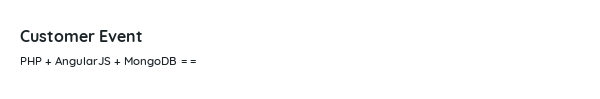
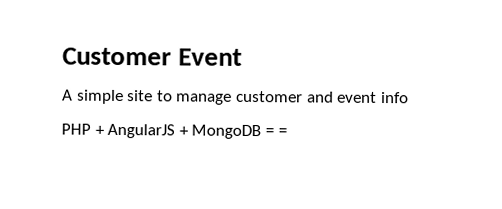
(144, 36) none -> [62,89,409,105] // A simple site to manage customer and event info

